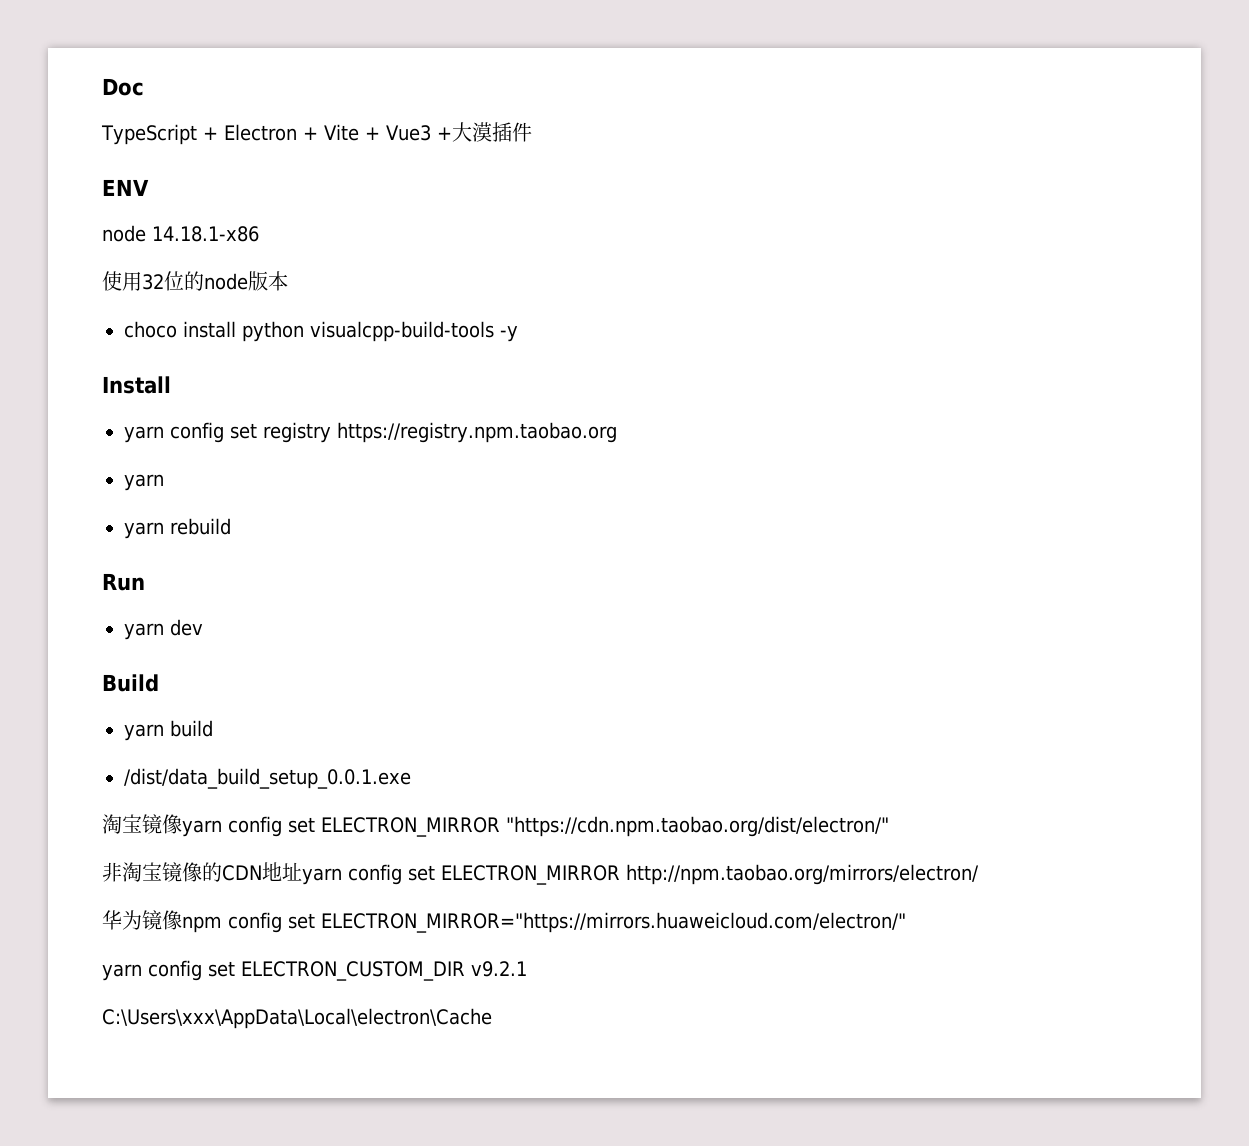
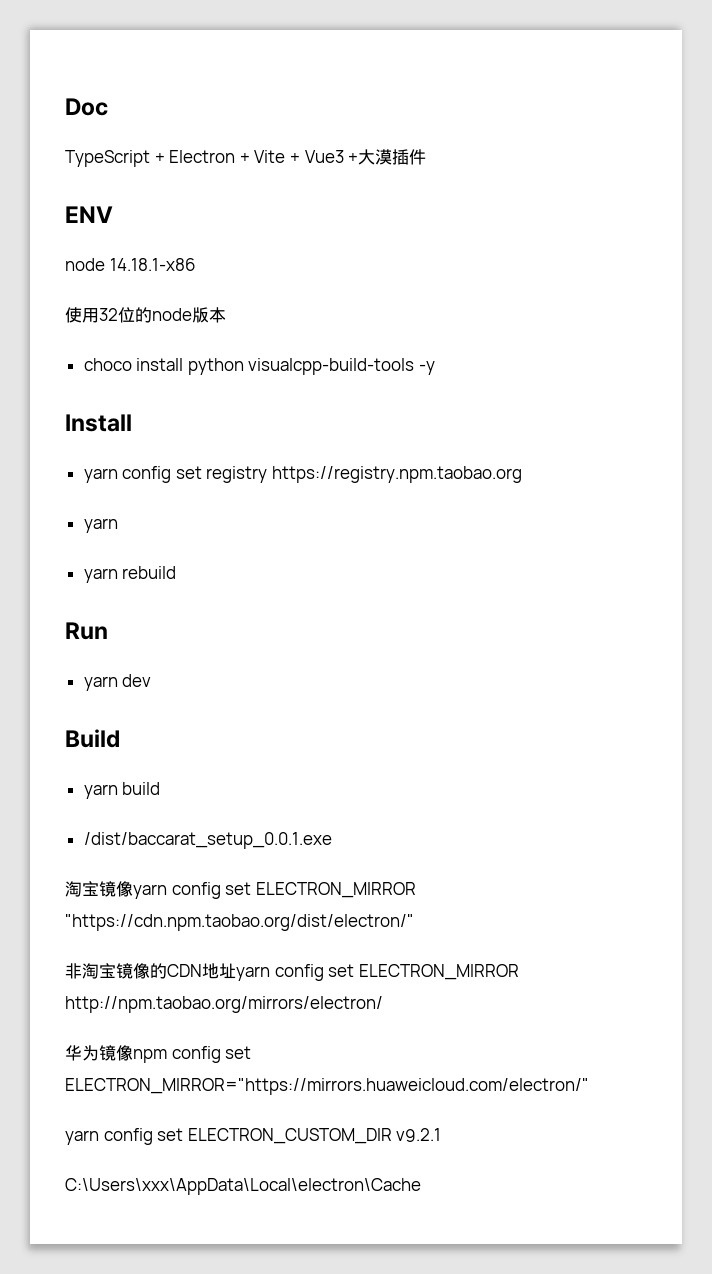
[124,768,411,789] /dist/data_build_setup_0.0.1.exe -> [83,832,332,849] /dist/baccarat_setup_0.0.1.exe

